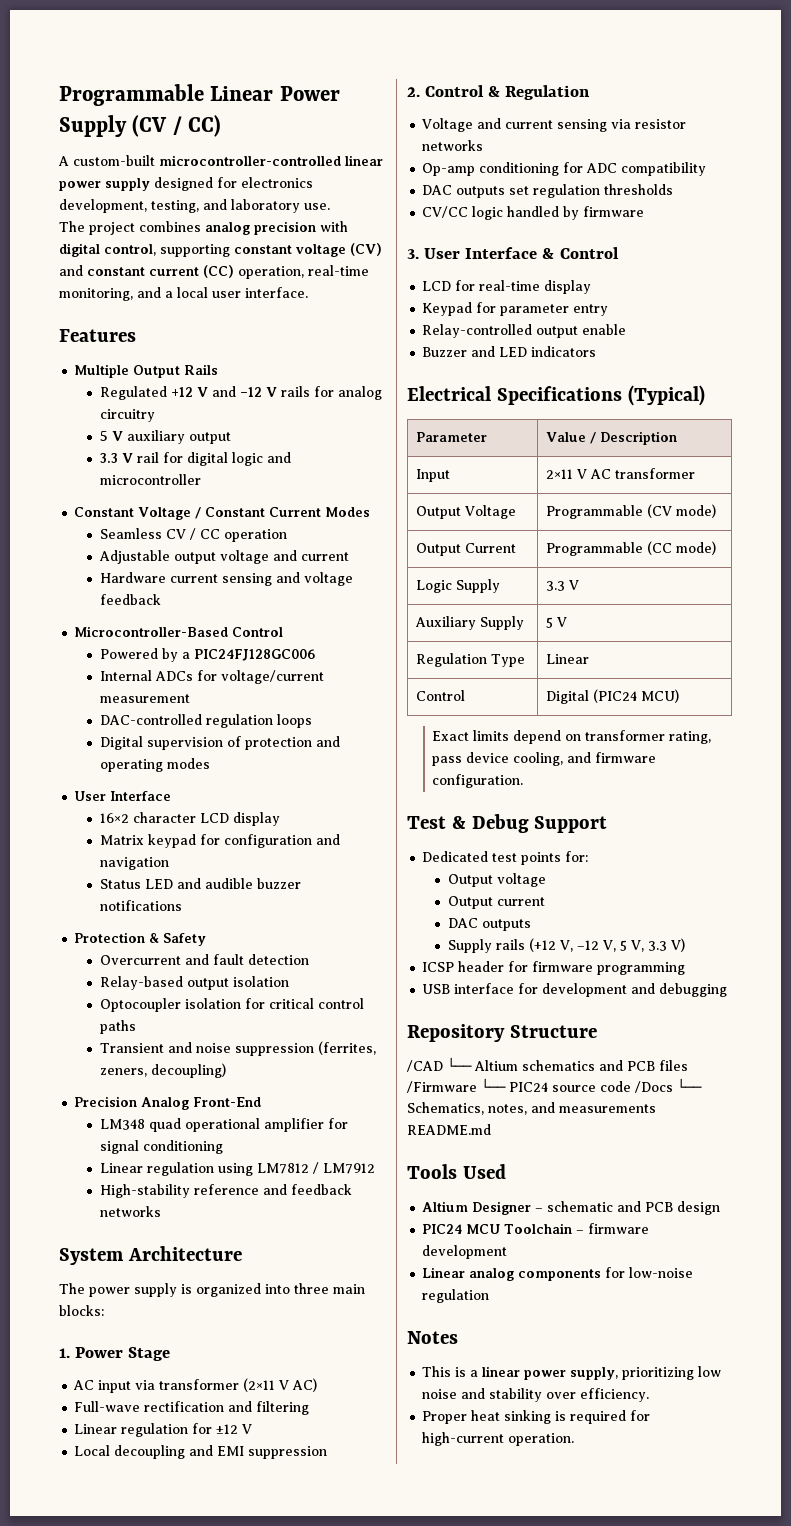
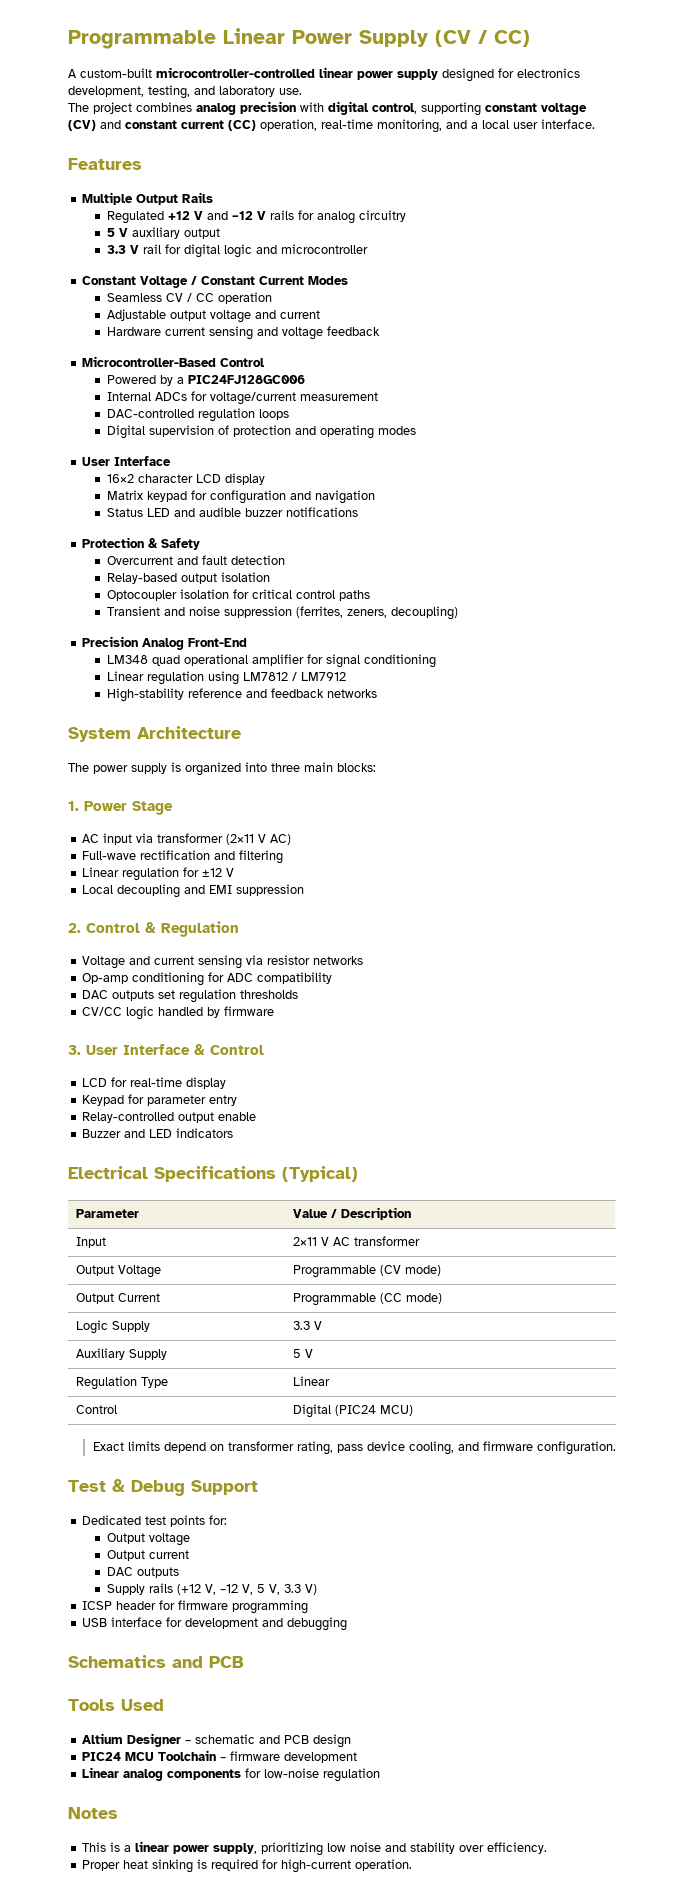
[407,1024,597,1042] [407,1057,688,1072] [407,1078,702,1093] [407,1102,656,1115] [407,1124,491,1135] Repository Structure // /CAD └── Altium schematics and PCB files /Firmware └── PIC24 source code /Docs └── Schematics, notes, and measurements README.md -> [68,1655,244,1668] Schematics and PCB

